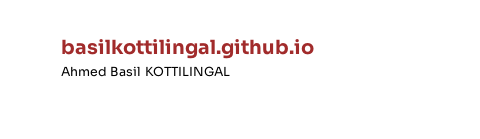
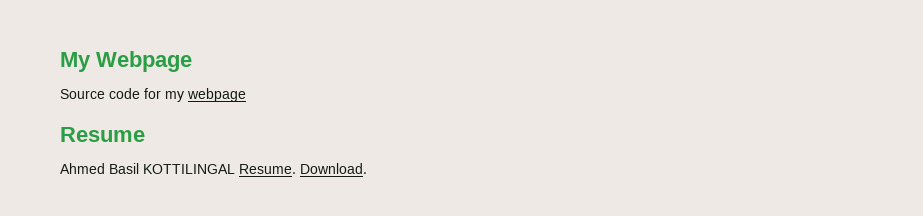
[61,39,314,59] basilkottilingal.github.io -> [60,51,192,72] [60,88,246,102] [60,127,145,142] My Webpage // Source code for my webpage // Resume
(230, 71) none -> [239,163,367,174] Resume. Download.

